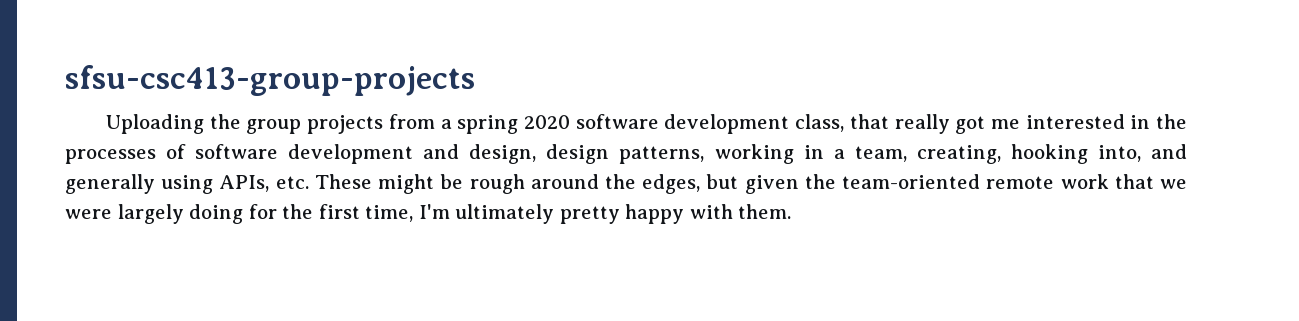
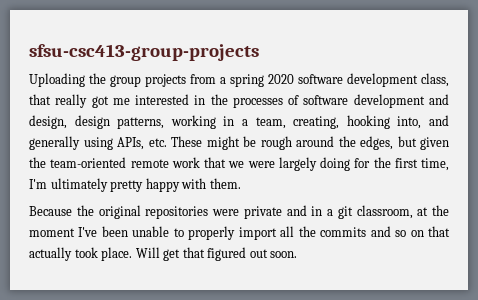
(792, 211) none -> [29,205,449,219] [29,226,450,240] [29,247,298,261] // Because the original repositories were private and in a git classroom, at the moment I've been unable to properly import all the commits and so on that actually took place. Will get that figured out soon.

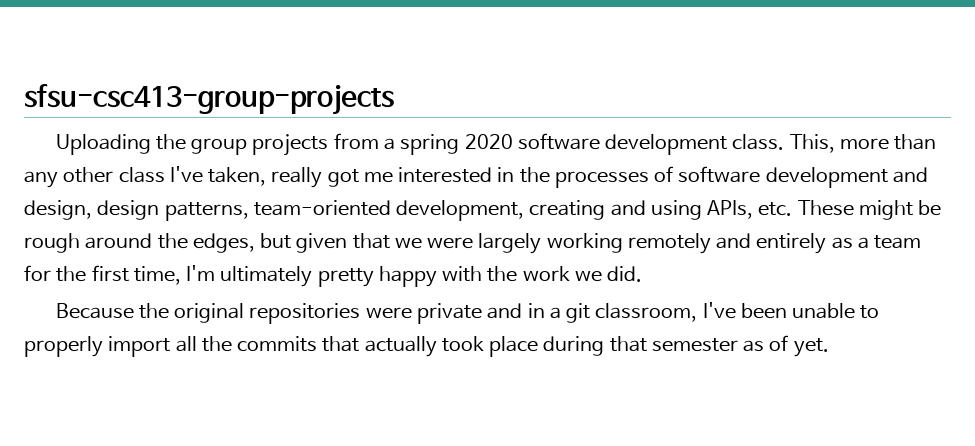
[421,73,449,87] [29,94,51,105] class, that -> [732,134,937,153] [24,166,267,188] class. This, more than any other class I've taken,
[170,115,450,129] [29,136,80,150] working in a team, creating, hooking into, and generally -> [253,200,646,221] team-oriented development, creating and
[29,157,350,171] the team-oriented remote work that we were largely doing -> [352,233,922,254] that we were largely working remotely and entirely as a team
[209,178,241,189] them. -> [487,266,643,282] the work we did.
[417,205,449,216] [29,228,75,237] at the moment -> (698, 312) none
[370,226,450,237] [29,247,298,261] and so on that actually took place. Will get that figured out soon. -> [322,335,829,357] that actually took place during that semester as of yet.

